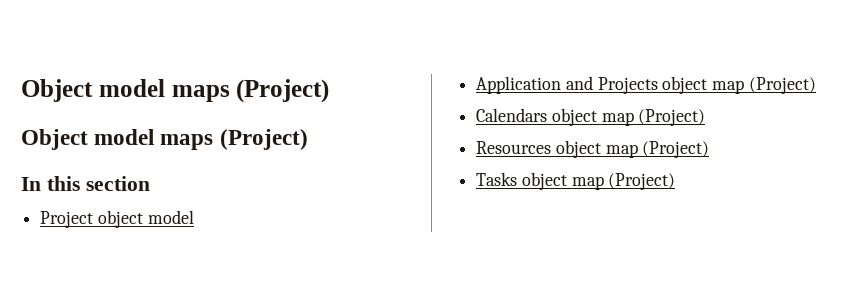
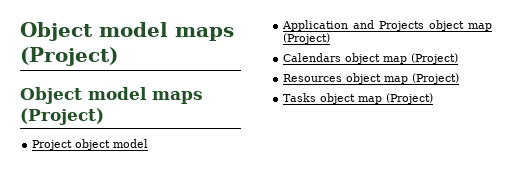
[21,176,150,191] // In this section -> (104, 116) none

